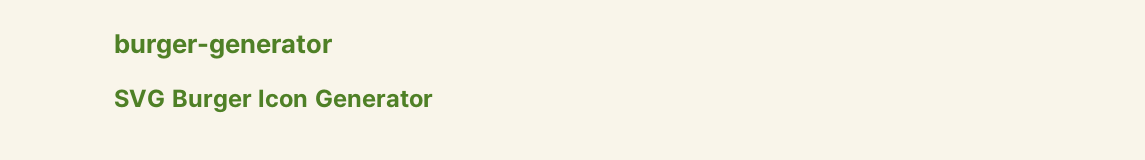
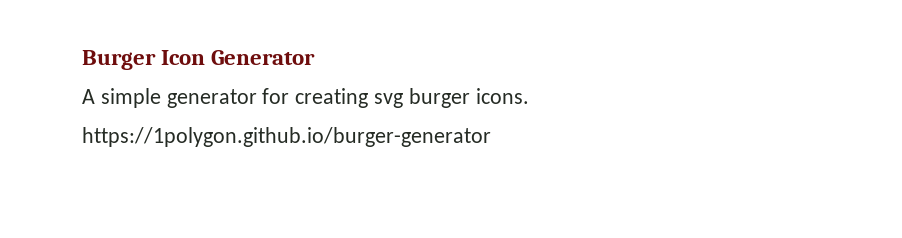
[114,34,332,59] [114,89,165,108] burger-generator // SVG -> (82, 60) none
(433, 98) none -> [82,88,529,108] [82,127,491,147] // A simple generator for creating svg burger icons. // https://1polygon.github.io/burger-generator

